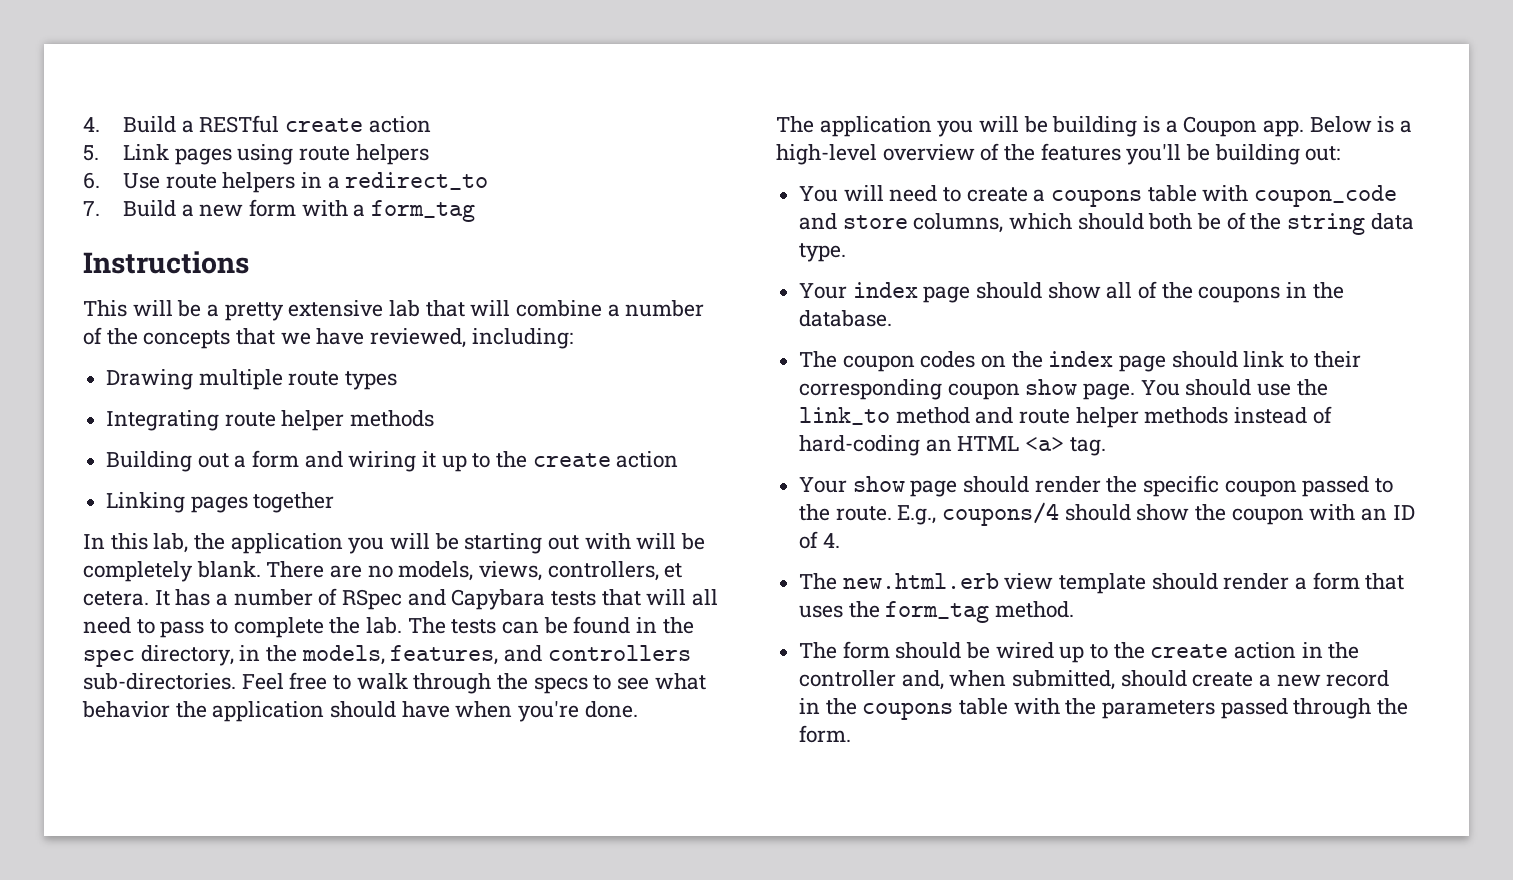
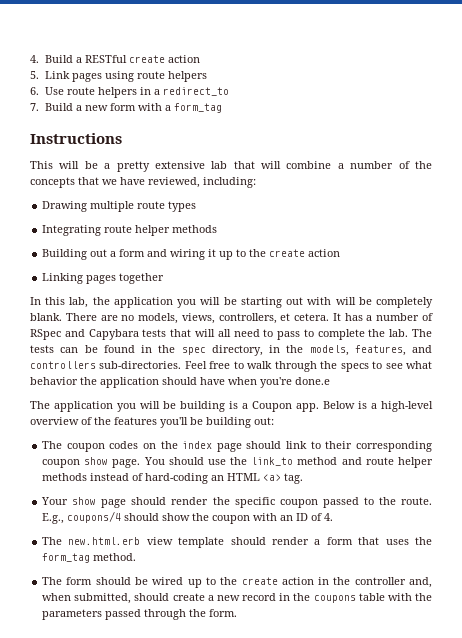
[584,701,638,718] done. -> [295,377,330,385] done.e
[799,185,1398,207] [799,212,1414,235] [799,243,847,262] [799,281,1344,303] [799,310,893,327] // You will need to create a coupons table with coupon_code and store columns, which should both be of the string data type. // Your index page should show all of the coupons in the database. -> (274, 421) none

